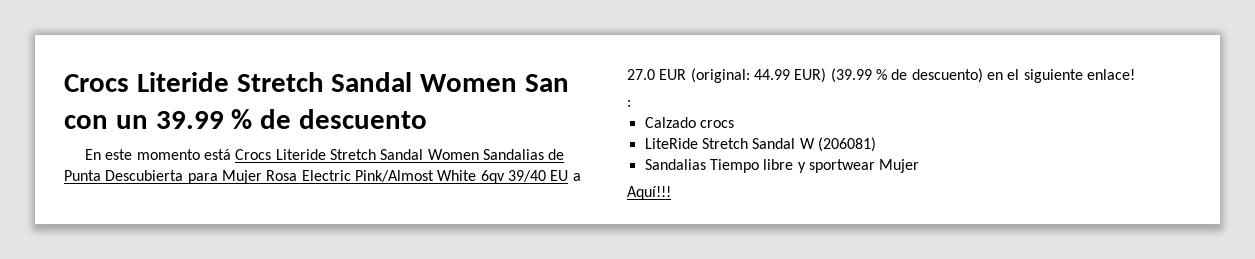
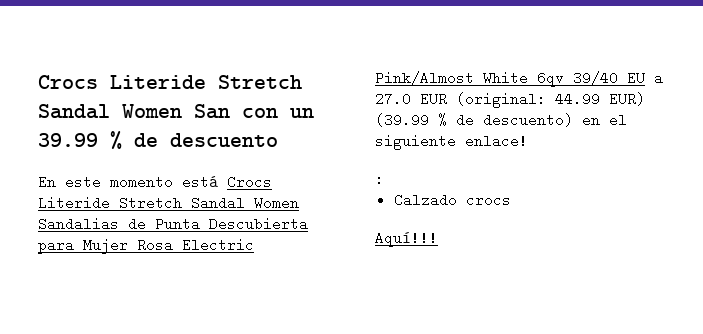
[644,137,876,152] [644,159,920,173] // LiteRide Stretch Sandal W (206081) // Sandalias Tiempo libre y sportwear Mujer -> (511, 200) none

